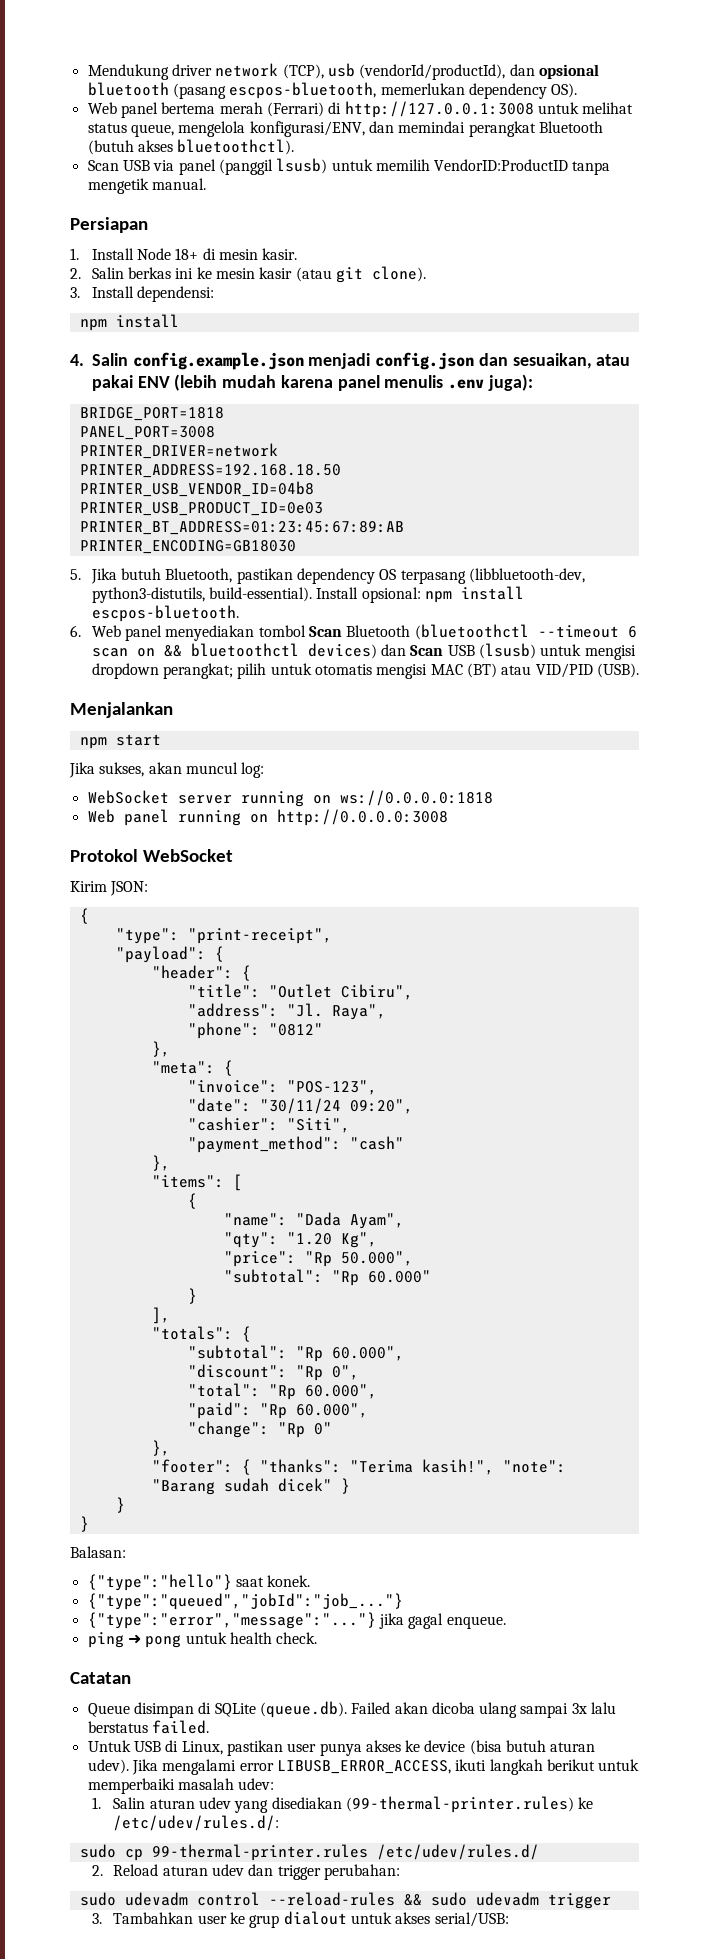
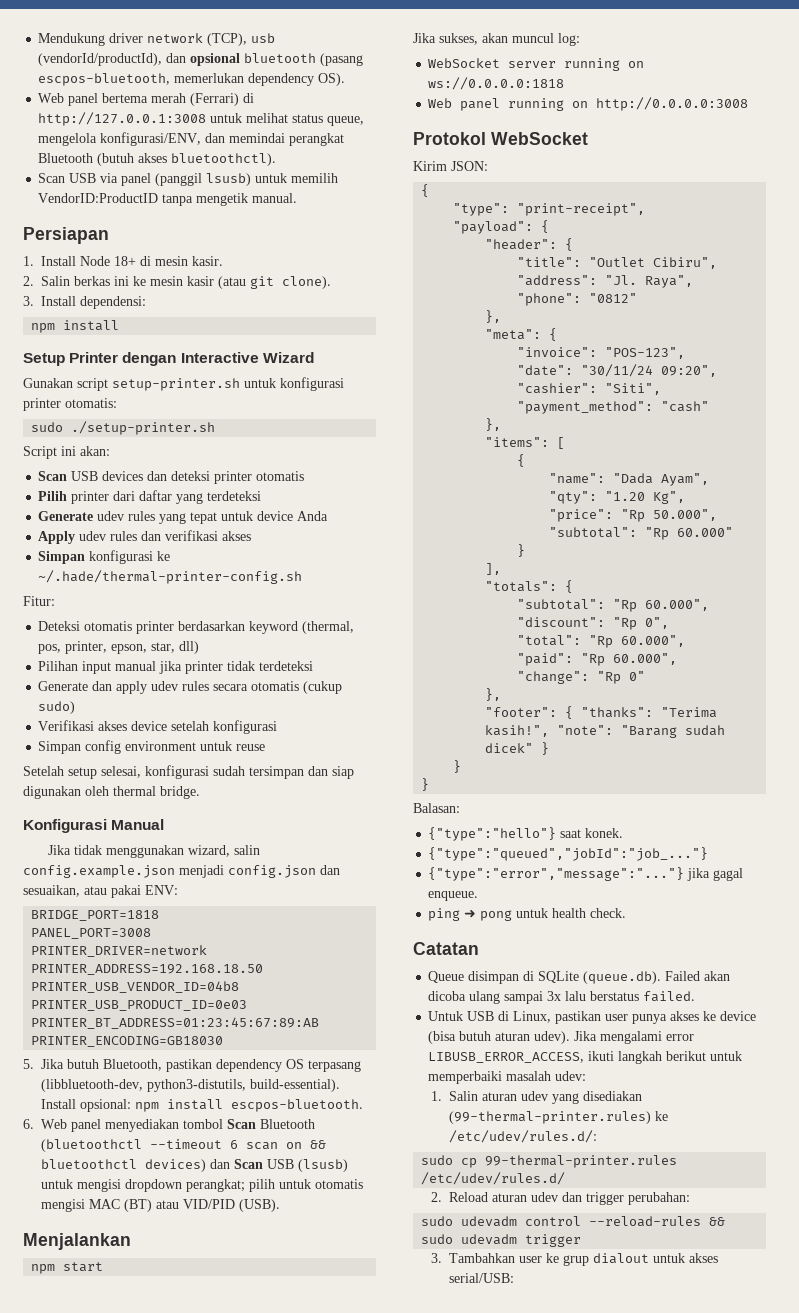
[70,353,128,366] 4. Salin -> [23,352,314,366] [23,377,344,391] [23,398,117,411] [31,421,216,435] [23,446,110,459] [38,471,305,484] [38,490,262,504] [38,511,329,524] [38,530,252,544] [38,550,171,564] [38,570,303,584] [23,596,55,606] [38,621,355,634] [38,641,200,654] [38,661,314,674] [38,681,343,694] [38,701,76,714] [38,720,278,734] [38,740,266,754] [23,765,354,779] [23,786,200,799] [23,819,165,833] [48,845,261,858] Setup Printer dengan Interactive Wizard // Gunakan script setup-printer.sh untuk konfigurasi printer otomatis: // sudo ./setup-printer.sh // Script ini akan: // Scan USB devices dan deteksi printer otomatis // Pilih printer dari daftar yang terdeteksi // Generate udev rules yang tepat untuk device Anda // Apply udev rules dan verifikasi akses // Simpan konfigurasi ke ~/.hade/thermal-printer-config.sh // Fitur: // Deteksi otomatis printer berdasarkan keyword (thermal, pos, printer, epson, star, dll) // Pilihan input manual jika printer tidak terdeteksi // Generate dan apply udev rules secara otomatis (cukup sudo) // Verifikasi akses device setelah konfigurasi // Simpan config environment untuk reuse // Setelah setup selesai, konfigurasi sudah tersimpan dan siap digunakan oleh thermal bridge. // Konfigurasi Manual // Jika tidak menggunakan wizard, salin
[137,374,533,391] ENV (lebih mudah karena panel menulis .env juga): -> [145,885,178,895] ENV:

